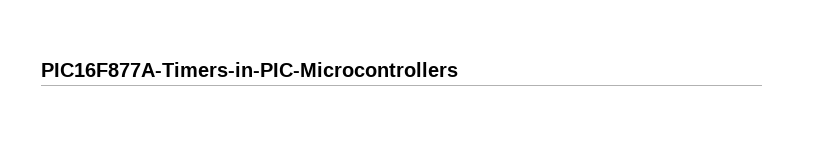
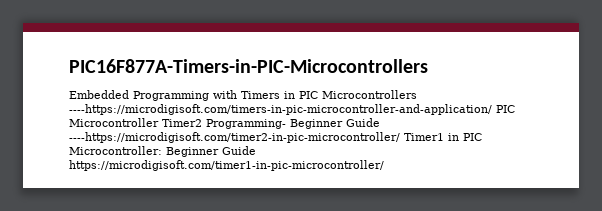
(458, 69) none -> [69,90,417,101] [69,104,515,115] [69,118,380,129] [69,132,482,143] [69,146,256,157] [69,160,384,171] // Embedded Programming with Timers in PIC Microcontrollers ----https://microdigisoft.com/timers-in-pic-microcontroller-and-application/ PIC Microcontroller Timer2 Programming- Beginner Guide ----https://microdigisoft.com/timer2-in-pic-microcontroller/ Timer1 in PIC Microcontroller: Beginner Guide https://microdigisoft.com/timer1-in-pic-microcontroller/

